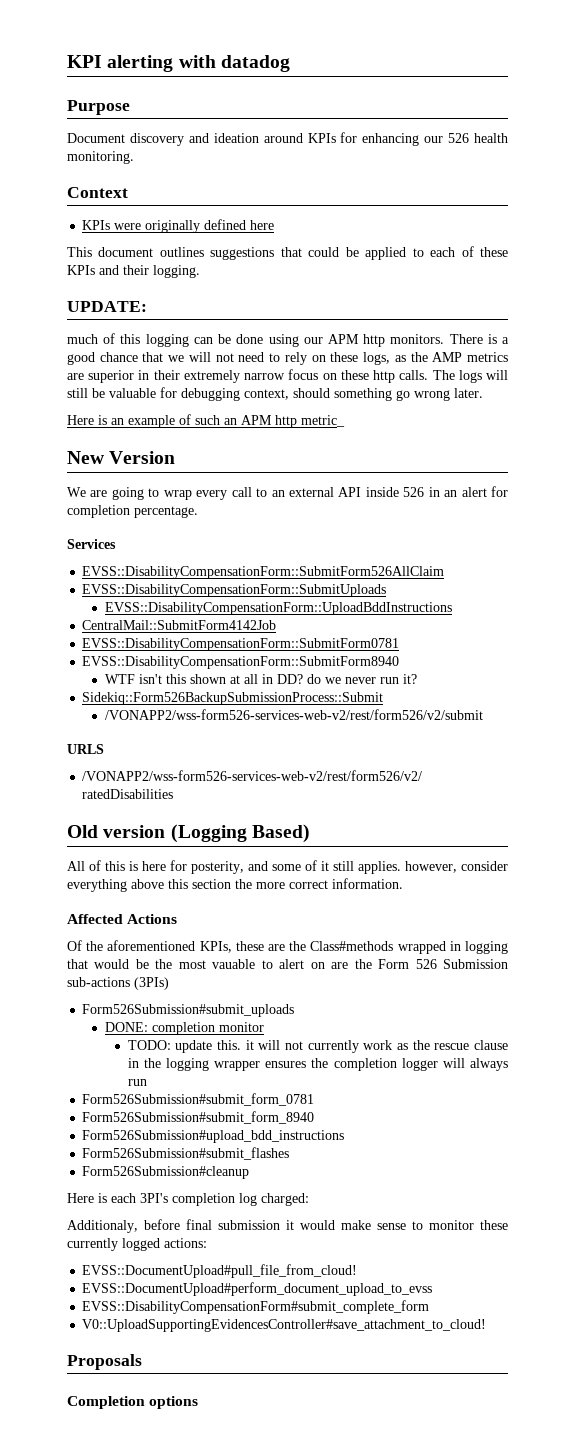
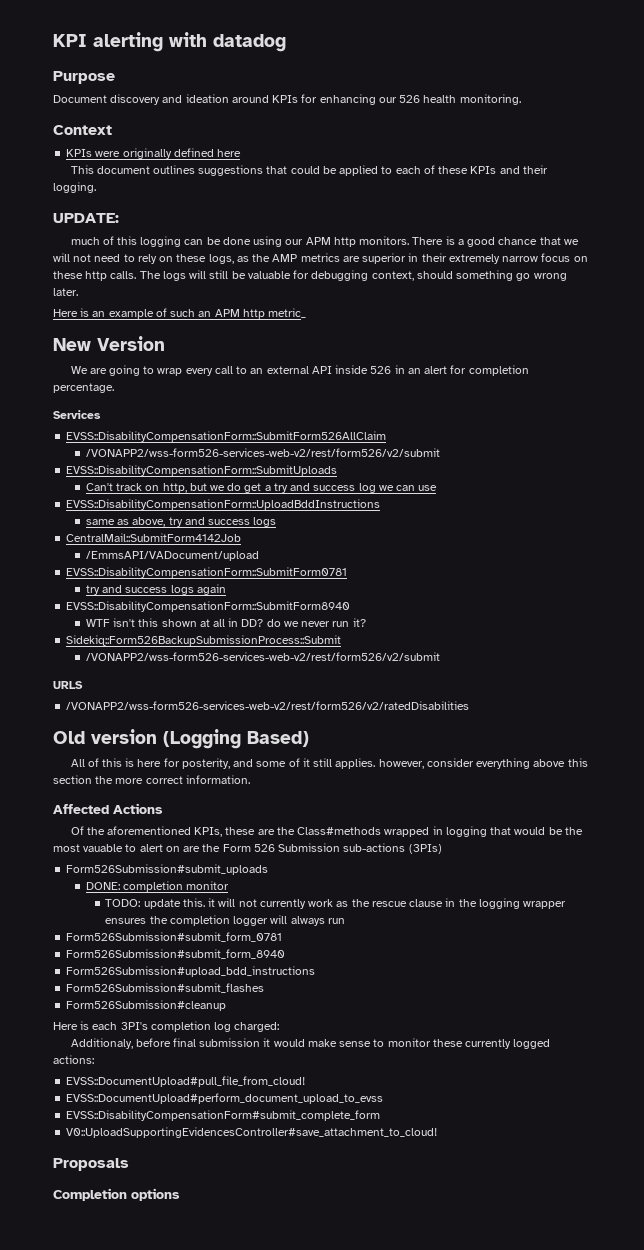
(445, 572) none -> [85,448,440,457] // /VONAPP2/wss-form526-services-web-v2/rest/form526/v2/submit
[105,602,453,615] EVSS::DisabilityCompensationForm::UploadBddInstructions -> [85,483,438,493] [66,499,381,510] [85,517,277,527] Can't track on http, but we do get a try and success log we can use // EVSS::DisabilityCompensationForm::UploadBddInstructions // same as above, try and success logs
(277, 625) none -> [85,551,259,561] // /EmmsAPI/VADocument/upload
(400, 644) none -> [85,584,226,595] // try and success logs again

